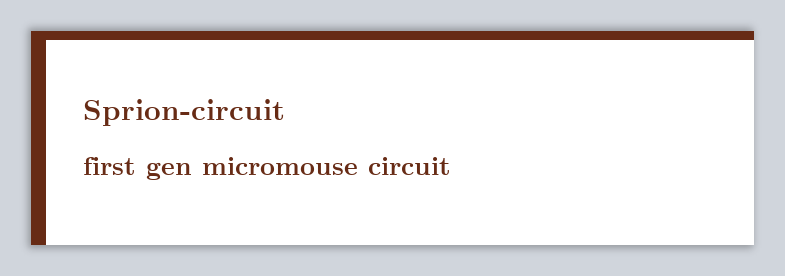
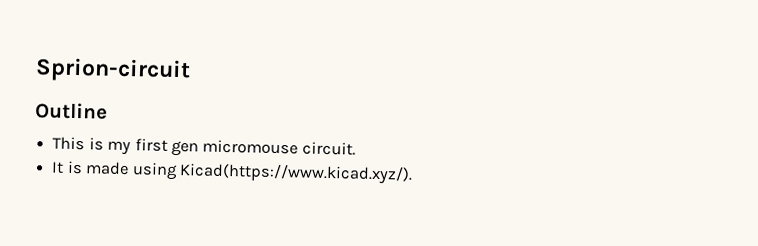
[83,157,451,180] first gen micromouse circuit -> [35,102,108,120] [52,136,356,157] [51,160,413,185] Outline // This is my first gen micromouse circuit. // It is made using Kicad(https://www.kicad.xyz/).

